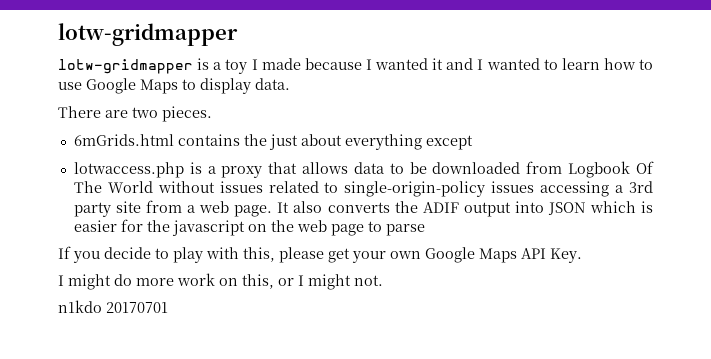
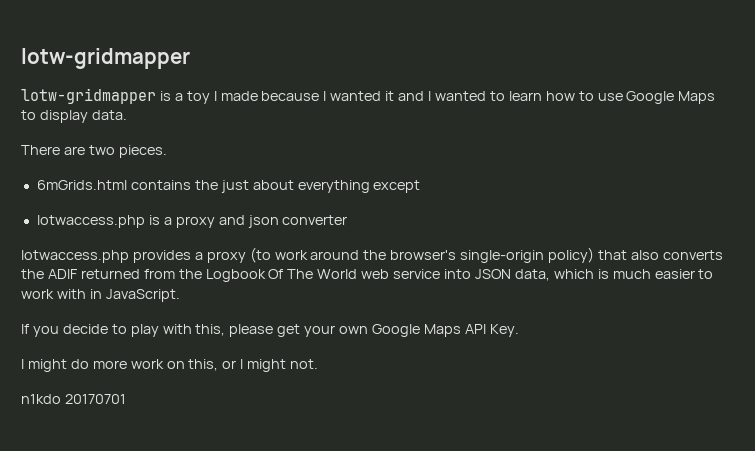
[268,161,654,178] [73,181,653,197] [73,200,511,217] that allows data to be downloaded from Logbook Of The World without issues related to single-origin-policy issues accessing a 3rd party site from a web page. It also converts the ADIF output -> [218,215,348,228] [21,247,723,263] [21,269,441,282] and json converter // lotwaccess.php provides a proxy (to work around the browser's single-origin policy) that also converts the ADIF returned from the Logbook Of The World web service
(586, 208) none -> [514,269,550,281] data,
[73,219,425,236] easier for the javascript on the web page to parse -> [612,269,714,279] [21,289,180,302] much easier to work with in JavaScript.

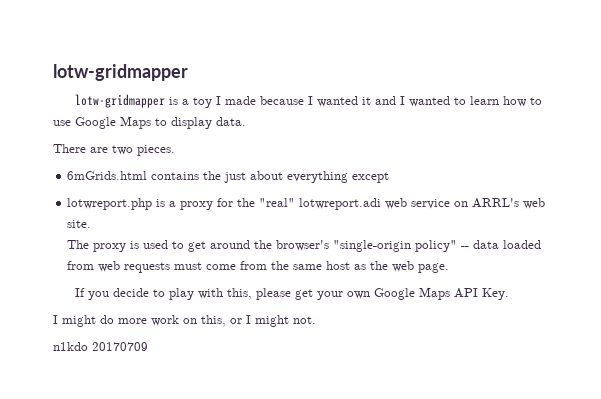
[36,215,145,228] lotwaccess.php -> [67,198,153,210] lotwreport.php
[218,215,348,228] [21,247,723,263] [21,269,714,282] [21,289,180,302] and json converter // lotwaccess.php provides a proxy (to work around the browser's single-origin policy) that also converts the ADIF returned from the Logbook Of The World web service into JSON data, which is much easier to work with in JavaScript. -> [217,198,546,210] [67,220,92,228] [67,240,542,252] [67,261,450,273] for the "real" lotwreport.adi web service on ARRL's web site. // The proxy is used to get around the browser's "single-origin policy" -- data loaded from web requests must come from the same host as the web page.
[64,394,126,404] 20170701 -> [92,342,148,351] 20170709

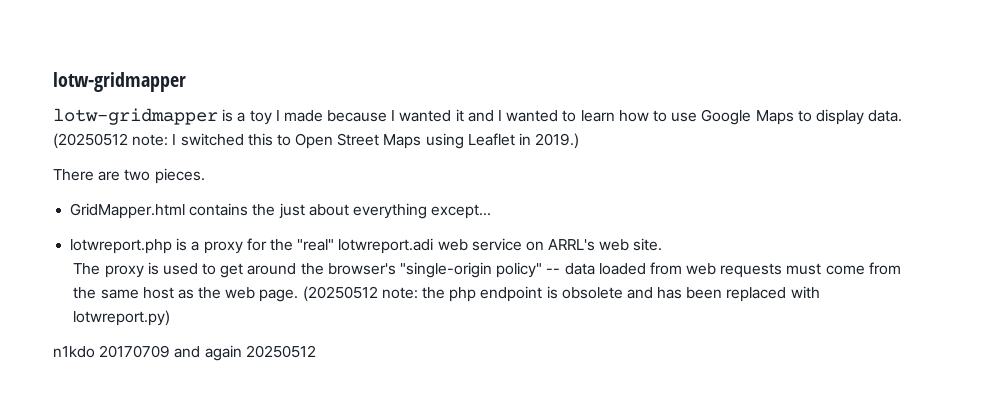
(246, 121) none -> [53,133,580,149] (20250512 note: I switched this to Open Street Maps using Leaflet in 2019.)
[67,171,148,180] 6mGrids.html -> [70,203,186,219] GridMapper.html
[352,172,390,183] except -> [431,204,492,219] except...
[75,287,510,300] [53,315,316,327] // If you decide to play with this, please get your own Google Maps API Key. // I might do more work on this, or I might not. -> [302,286,820,302] [73,310,171,326] (20250512 note: the php endpoint is obsolete and has been replaced with lotwreport.py)
(148, 346) none -> [174,345,316,361] and again 20250512

